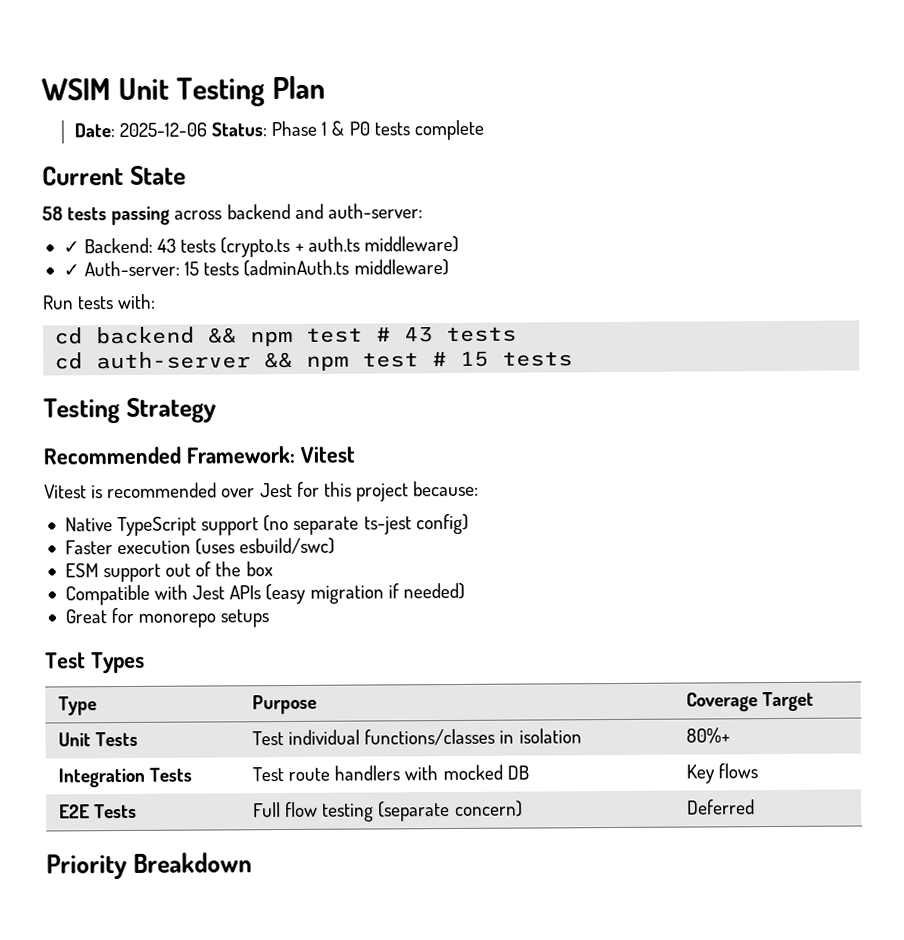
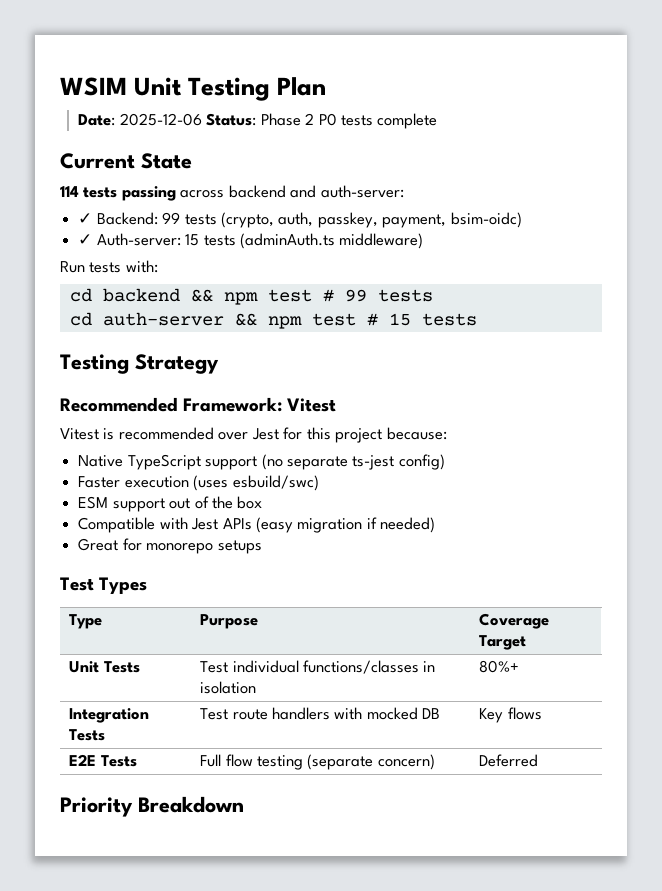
[321,120,345,136] 1 & -> [305,113,315,125] 2
[42,206,63,221] 58 -> [60,186,79,197] 114
[157,235,459,258] 43 tests (crypto.ts + auth.ts middleware) -> [162,212,522,228] 99 tests (crypto, auth, passkey, payment, bsim-oidc)
[404,327,434,343] 43 -> [344,289,367,302] 99

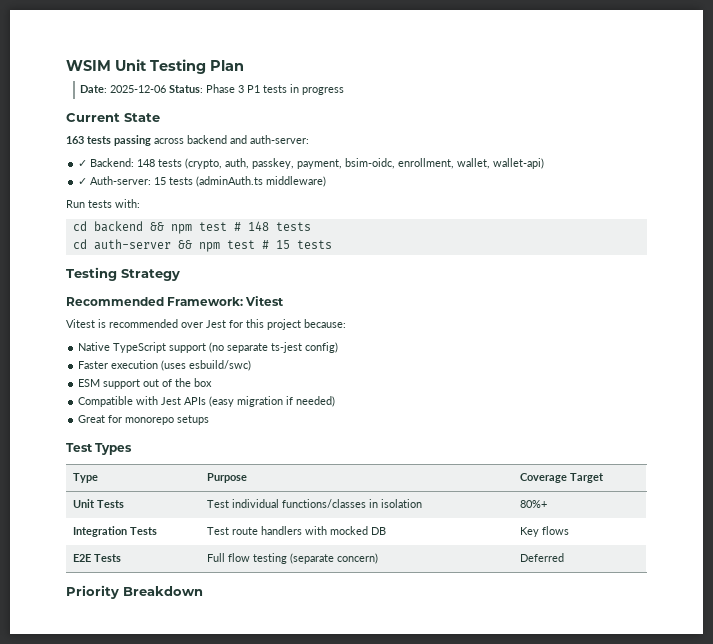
[305,113,438,129] 2 P0 tests complete -> [238,84,345,95] 3 P1 tests in progress
[60,186,79,197] 114 -> [66,136,84,144] 163
[162,212,181,224] 99 -> [137,159,156,167] 148
[450,212,522,228] bsim-oidc) -> [345,158,545,169] bsim-oidc, enrollment, wallet, wallet-api)
[344,289,367,302] 99 -> [247,221,269,231] 148

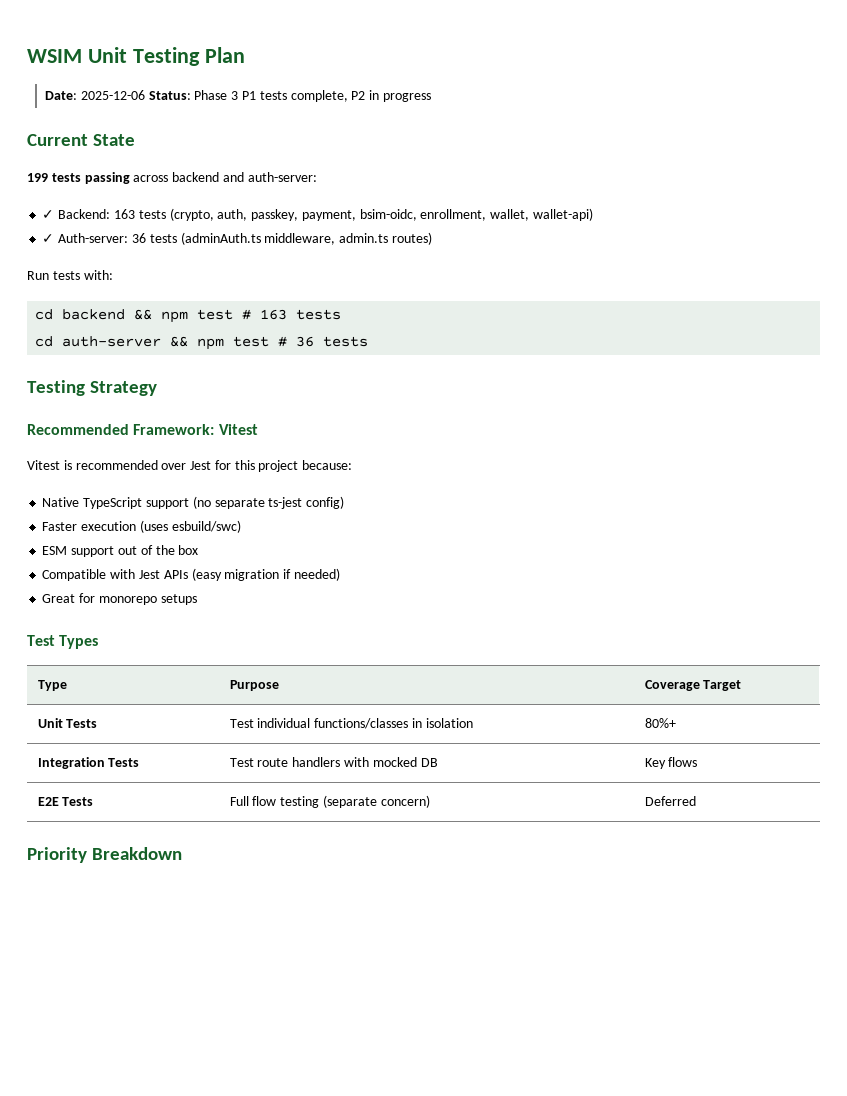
(288, 89) none -> [290,90,366,102] complete, P2
[66,136,84,144] 163 -> [27,173,48,182] 199
[137,159,156,167] 148 -> [113,209,135,219] 163
[154,177,167,185] 15 -> [131,233,146,243] 36
[266,176,327,187] middleware) -> [264,232,432,245] middleware, admin.ts routes)
[247,221,269,231] 148 -> [260,309,288,320] 163
[275,240,290,249] 15 -> [296,336,315,347] 36

